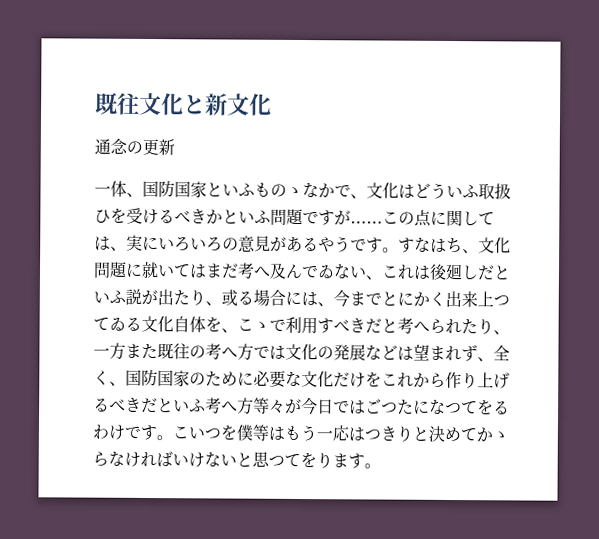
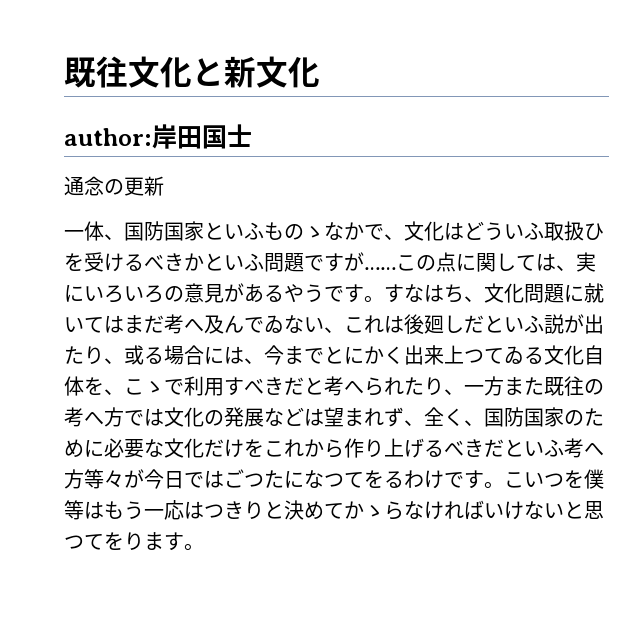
(272, 104) none -> [64,124,252,149] // author:岸田国士

